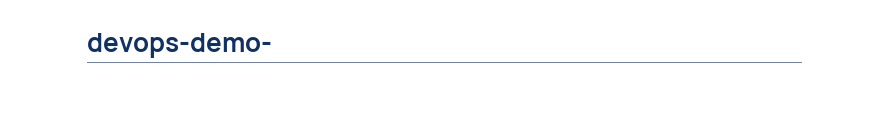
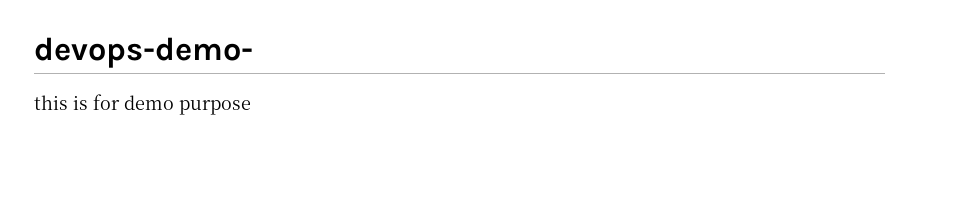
(272, 45) none -> [34,94,251,115] // this is for demo purpose

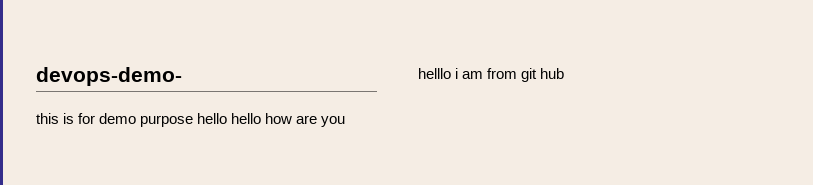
(251, 107) none -> [197,113,346,127] [418,68,565,82] hello hello how are you helllo i am from git hub

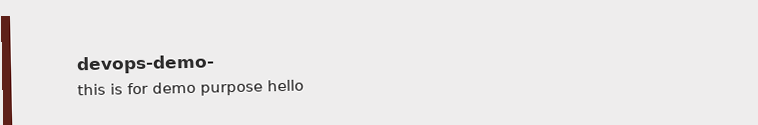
[231,113,346,127] [418,68,565,82] hello how are you helllo i am from git hub -> (304, 85) none

